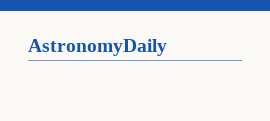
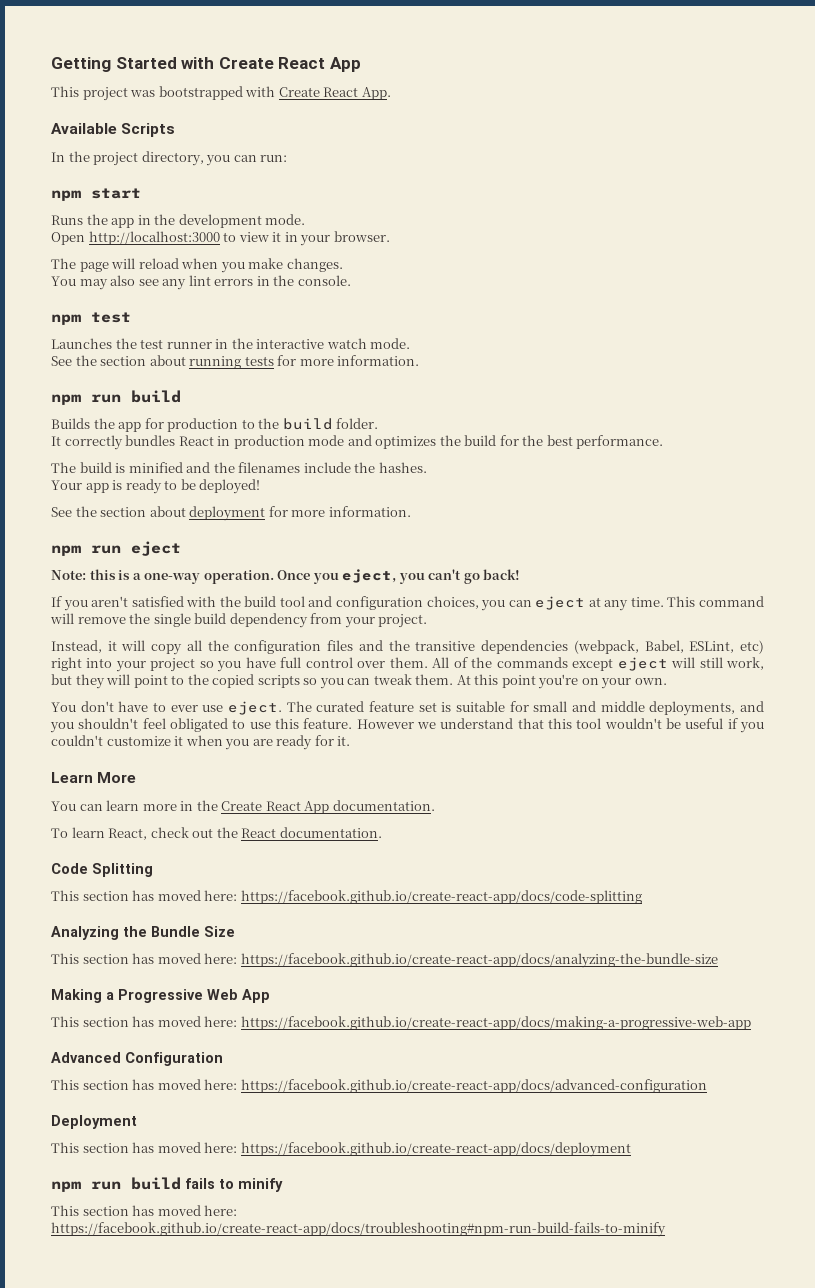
[28,39,167,56] AstronomyDaily -> [51,57,361,72] [51,86,391,101] [51,123,176,137] [51,151,288,166] [51,188,141,201] [51,214,306,228] [51,231,390,246] [51,258,343,273] [51,275,351,290] [51,312,131,325] [51,338,411,349] [51,355,420,369] [51,390,181,405] [51,418,379,432] [51,435,664,450] [51,462,427,473] [51,479,261,494] [51,506,411,521] [51,541,181,556] [51,569,521,584] [51,596,764,611] [50,613,428,628] [51,640,765,655] [51,657,765,672] [51,674,667,689] [51,701,764,716] [50,718,765,733] [51,735,351,750] [51,772,137,783] [51,800,435,814] [51,827,382,840] [51,863,153,877] [51,890,642,904] [51,926,235,940] [51,953,718,968] [51,989,270,1003] [51,1016,751,1030] [51,1052,223,1066] [51,1079,707,1093] [51,1115,137,1129] [51,1142,631,1157] [51,1177,283,1192] [51,1205,238,1216] [51,1222,666,1237] Getting Started with Create React App // This project was bootstrapped with Create React App. // Available Scripts // In the project directory, you can run: // npm start // Runs the app in the development mode. // Open http://localhost:3000 to view it in your browser. // The page will reload when you make changes. // You may also see any lint errors in the console. // npm test // Launches the test runner in the interactive watch mode. // See the section about running tests for more information. // npm run build // Builds the app for production to the build folder. // It correctly bundles React in production mode and optimizes the build for the best performance. // The build is minified and the filenames include the hashes. // Your app is ready to be deployed! // See the section about deployment for more information. // npm run eject // Note: this is a one-way operation. Once you eject, you can't go back! // If you aren't satisfied with the build tool and configuration choices, you can eject at any time. This command will remove the single build dependency from your project. // Instead, it will copy all the configuration files and the transitive dependencies (webpack, Babel, ESLint, etc) right into your project so you have full control over them. All of the commands except eject will still work, but they will point to the copied scripts so you can tweak them. At this point you're on your own. // You don't have to ever use eject. The curated feature set is suitable for small and middle deployments, and you shouldn't feel obligated to use this feature. However we understand that this tool wouldn't be useful if you couldn't customize it when you are ready for it. // Learn More // You can learn more in the Create React App documentation. // To learn React, check out the React documentation. // Code Splitting // This section has moved here: https://facebook.github.io/create-react-app/docs/code-splitting // Analyzing the Bundle Size // This section has moved here: https://facebook.github.io/create-react-app/docs/analyzing-the-bundle-size // Making a Progressive Web App // This section has moved here: https://facebook.github.io/create-react-app/docs/making-a-progressive-web-app // Advanced Configuration // This section has moved here: https://facebook.github.io/create-react-app/docs/advanced-configuration // Deployment // This section has moved here: https://facebook.github.io/create-react-app/docs/deployment // npm run build fails to minify // This section has moved here: https://facebook.github.io/create-react-app/docs/troubleshooting#npm-run-build-fails-to-minify

